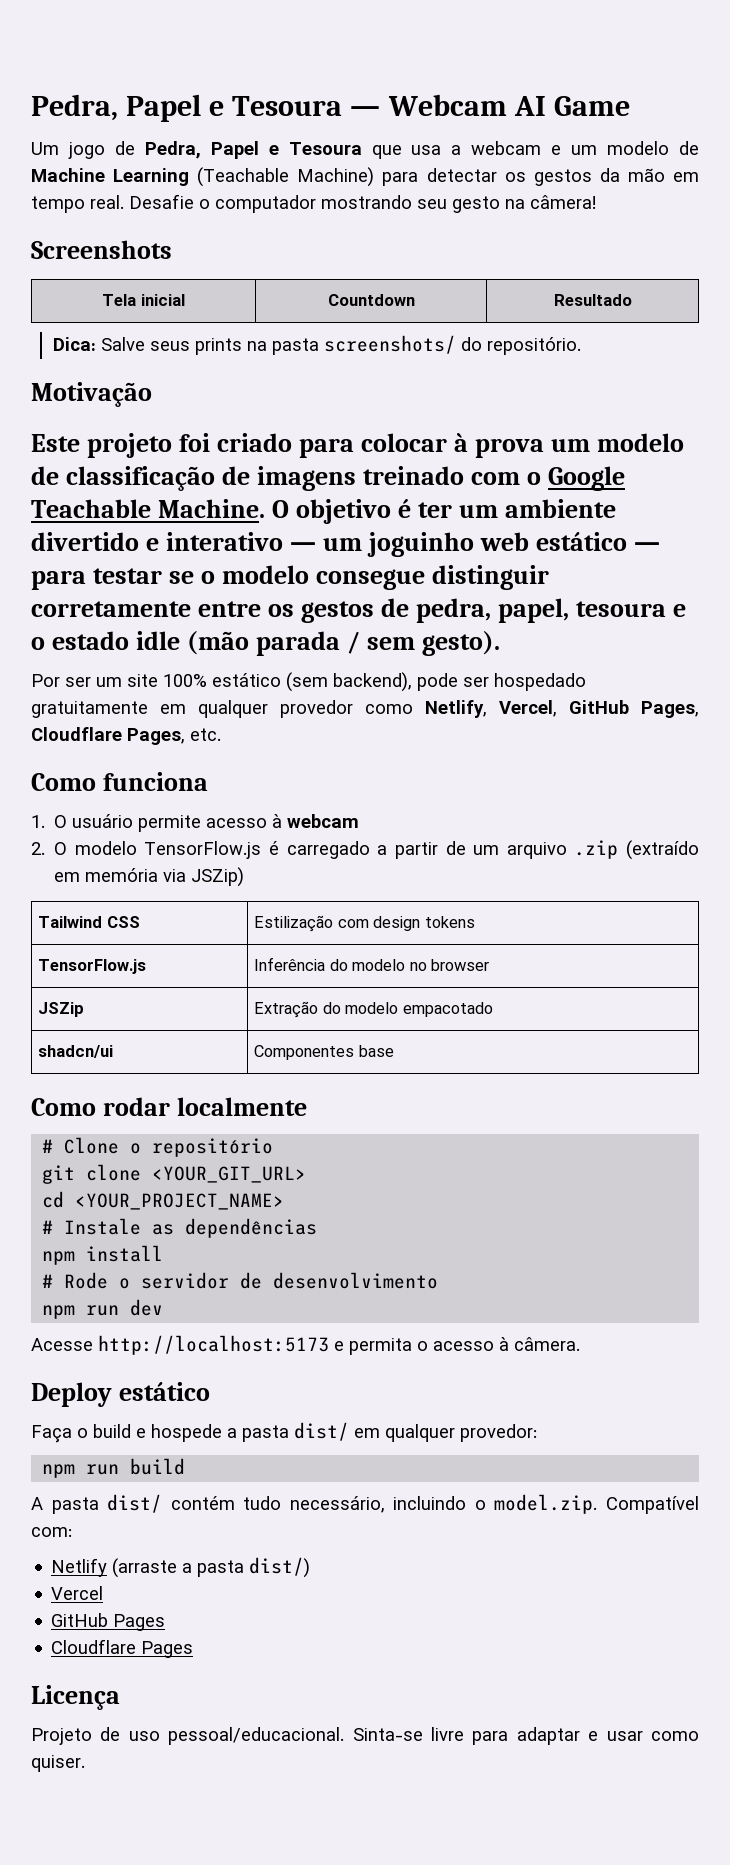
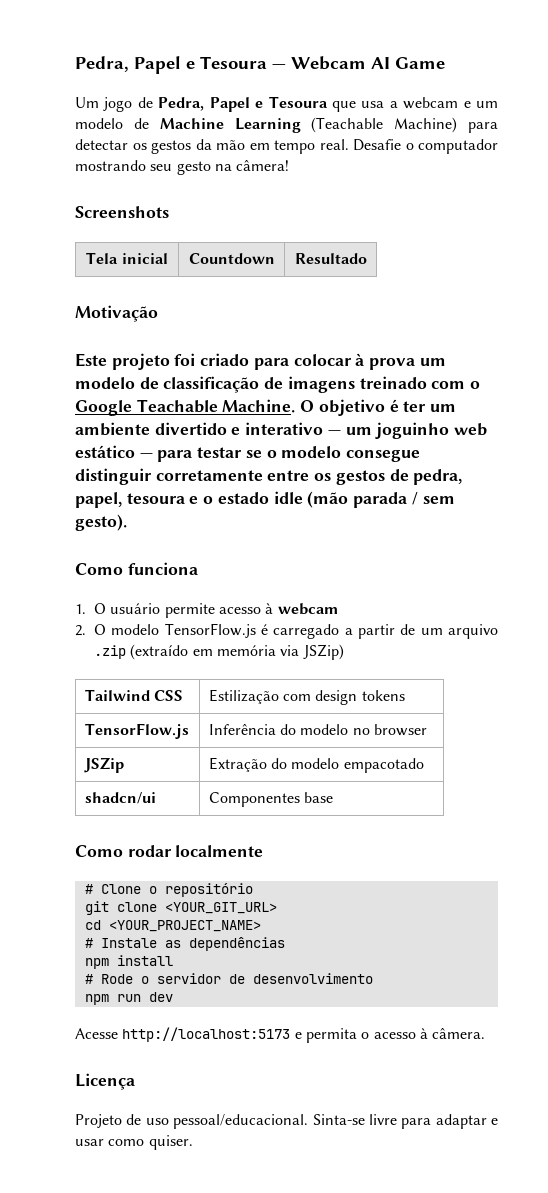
[52,335,581,355] // Dica: Salve seus prints na pasta screenshots/ do repositório. -> (367, 258) none
[31,672,586,692] [31,700,699,718] [31,727,221,745] // Por ser um site 100% estático (sem backend), pode ser hospedado gratuitamente em qualquer provedor como Netlify, Vercel, GitHub Pages, Cloudflare Pages, etc. -> (127, 522) none
[31,1382,211,1407] [31,1422,537,1443] [42,1458,186,1478] [31,1494,699,1514] [31,1527,72,1537] [51,1557,311,1578] [51,1586,104,1600] [51,1613,166,1631] [51,1639,194,1658] // Deploy estático // Faça o build e hospede a pasta dist/ em qualquer provedor: // npm run build // A pasta dist/ contém tudo necessário, incluindo o model.zip. Compatível com: // Netlify (arraste a pasta dist/) // Vercel // GitHub Pages // Cloudflare Pages -> (486, 1033) none

